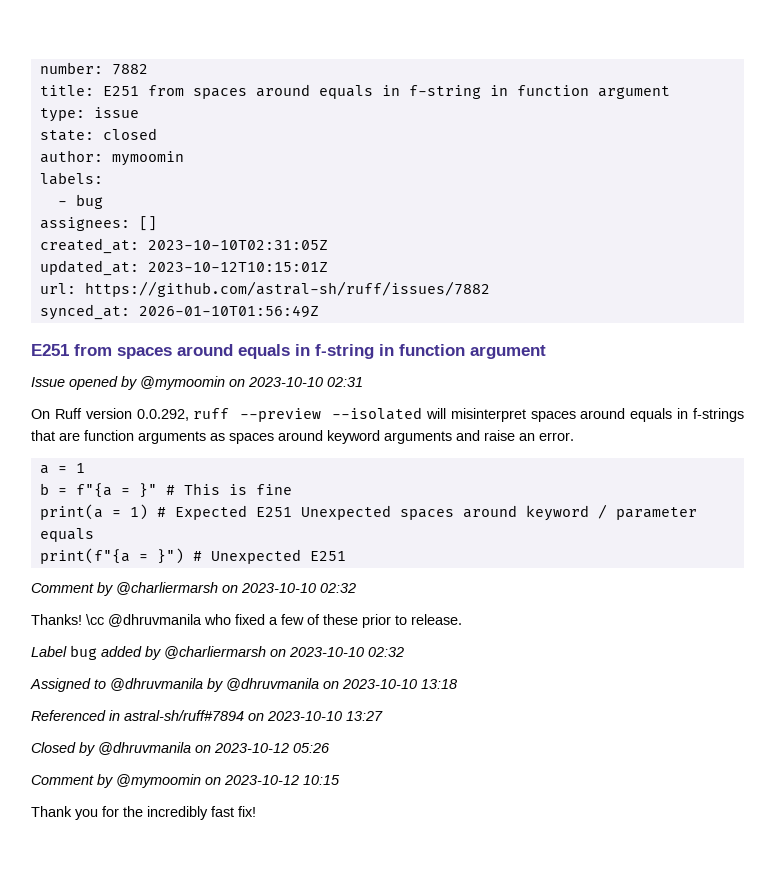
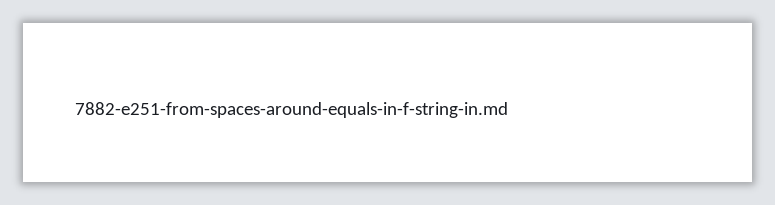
[39,62,148,75] [39,84,670,99] [39,107,139,122] [39,128,157,141] [39,150,184,166] [39,172,103,185] [57,194,103,209] [39,216,157,231] [39,238,328,254] [39,260,328,276] [39,281,490,297] [39,304,319,320] [31,344,546,359] [31,376,363,390] [31,407,744,422] [31,430,574,444] [39,463,85,474] [39,483,292,498] [39,504,697,521] [39,528,94,542] [39,548,346,564] [31,582,356,596] [31,614,462,628] [31,645,404,660] [30,678,457,692] [31,710,383,721] [31,742,330,756] [31,774,340,788] [31,806,256,820] number: 7882 // title: E251 from spaces around equals in f-string in function argument // type: issue // state: closed // author: mymoomin // labels: // - bug // assignees: [] // created_at: 2023-10-10T02:31:05Z // updated_at: 2023-10-12T10:15:01Z // url: https://github.com/astral-sh/ruff/issues/7882 // synced_at: 2026-01-10T01:56:49Z // E251 from spaces around equals in f-string in function argument // Issue opened by @mymoomin on 2023-10-10 02:31 // On Ruff version 0.0.292, ruff --preview --isolated will misinterpret spaces around equals in f-strings that are function arguments as spaces around keyword arguments and raise an error. // a = 1 // b = f"{a = }" # This is fine // print(a = 1) # Expected E251 Unexpected spaces around keyword / parameter equals // print(f"{a = }") # Unexpected E251 // Comment by @charliermarsh on 2023-10-10 02:32 // Thanks! \cc @dhruvmanila who fixed a few of these prior to release. // Label bug added by @charliermarsh on 2023-10-10 02:32 // Assigned to @dhruvmanila by @dhruvmanila on 2023-10-10 13:18 // Referenced in astral-sh/ruff#7894 on 2023-10-10 13:27 // Closed by @dhruvmanila on 2023-10-12 05:26 // Comment by @mymoomin on 2023-10-12 10:15 // Thank you for the incredibly fast fix! -> [75,102,508,118] 7882-e251-from-spaces-around-equals-in-f-string-in.md

